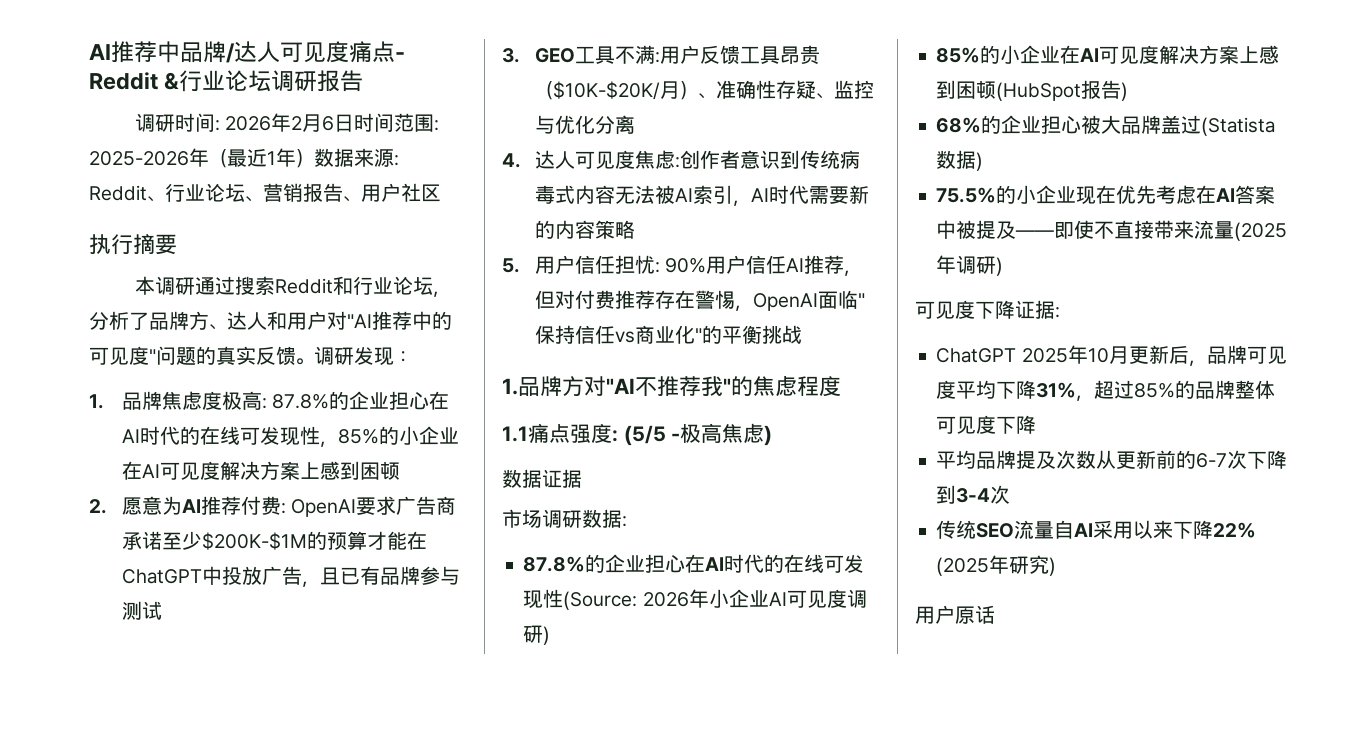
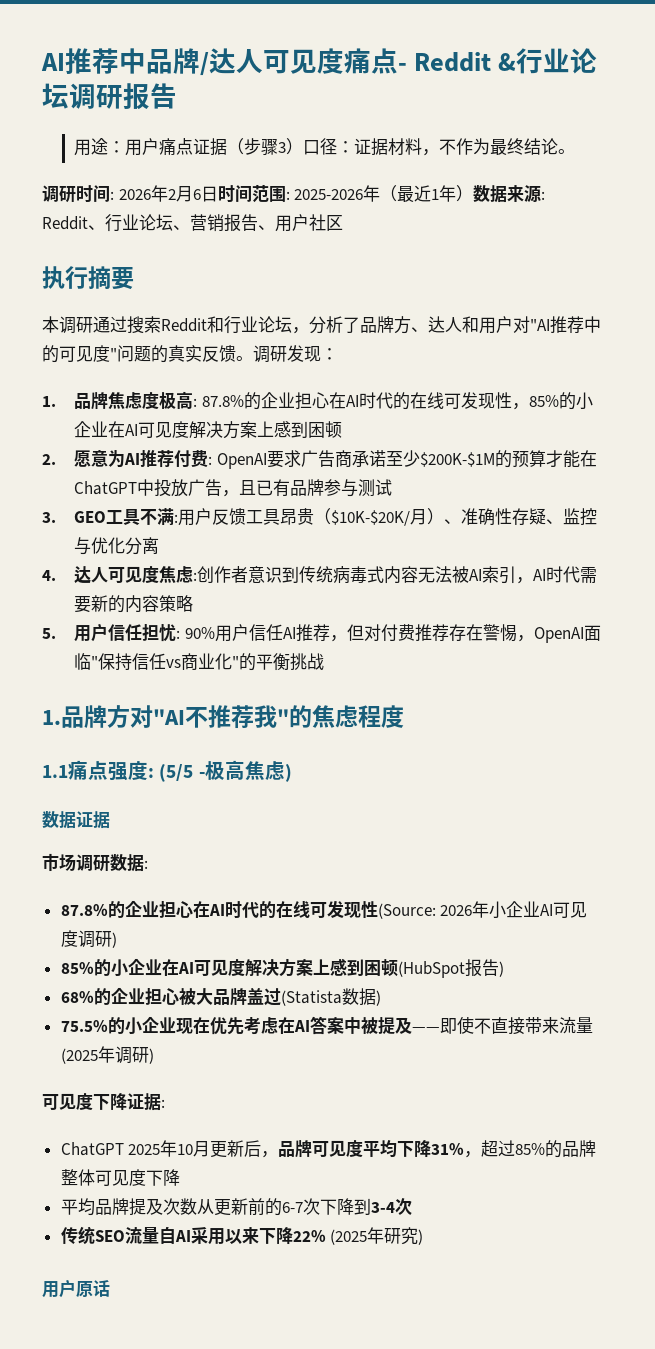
(364, 81) none -> [74,138,576,156] // 用途：用户痛点证据（步骤3）口径：证据材料，不作为最终结论。

